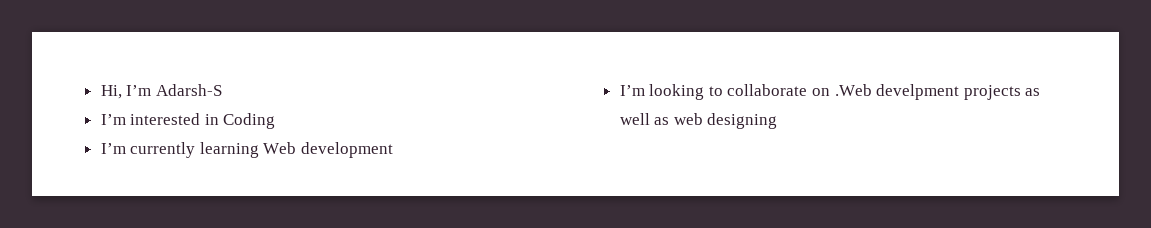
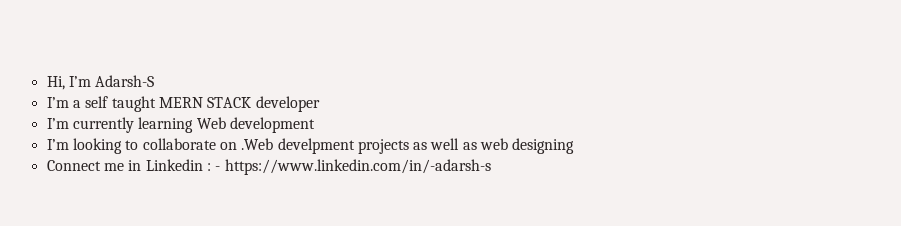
[130,113,276,129] interested in Coding -> [72,96,320,112] a self taught MERN STACK developer
(778, 121) none -> [46,159,491,175] // Connect me in Linkedin : - https://www.linkedin.com/in/-adarsh-s

